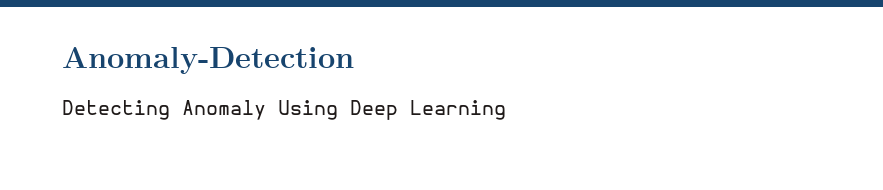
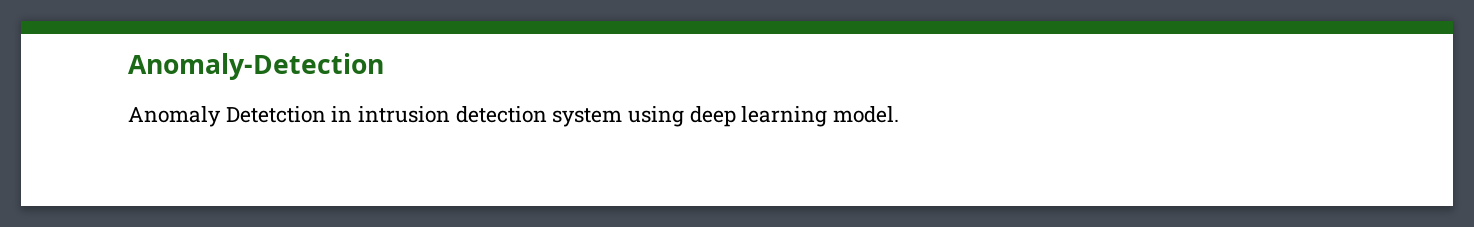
[62,100,506,120] Detecting Anomaly Using Deep Learning -> [128,106,900,127] Anomaly Detetction in intrusion detection system using deep learning model.

